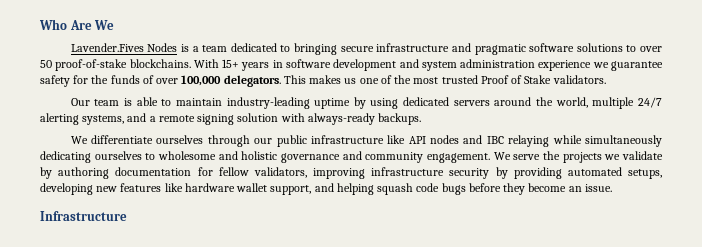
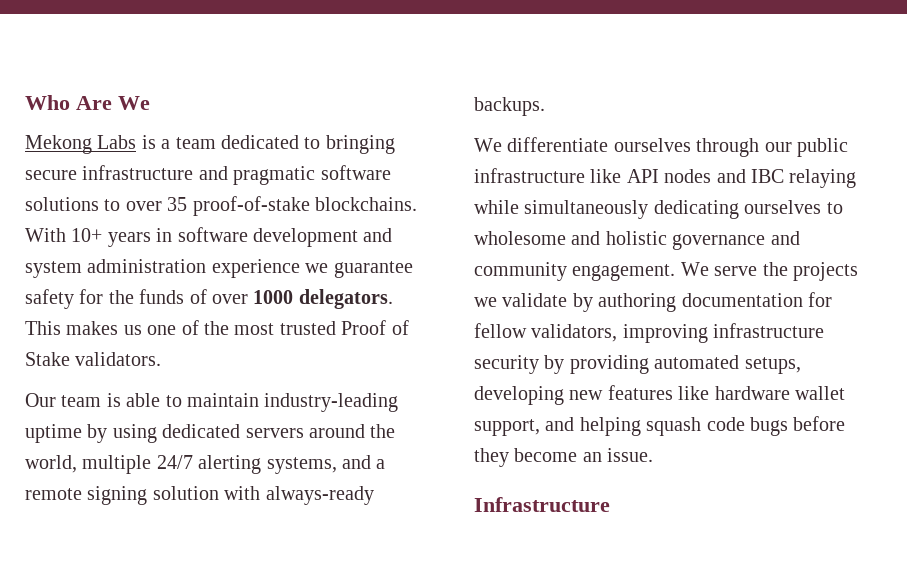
[70,43,178,52] Lavender.Fives Nodes -> [25,135,137,154] Mekong Labs
[40,60,52,68] 50 -> [167,197,188,211] 35
[222,59,240,68] 15+ -> [71,228,103,242] 10+
[181,75,222,86] 100,000 -> [253,290,294,304] 1000

